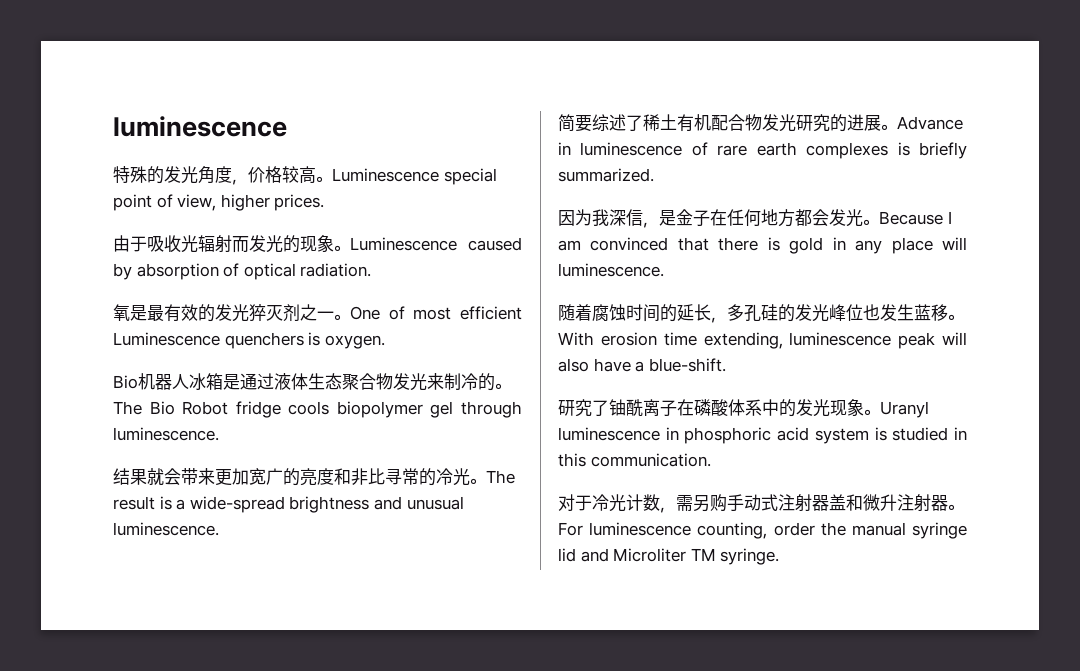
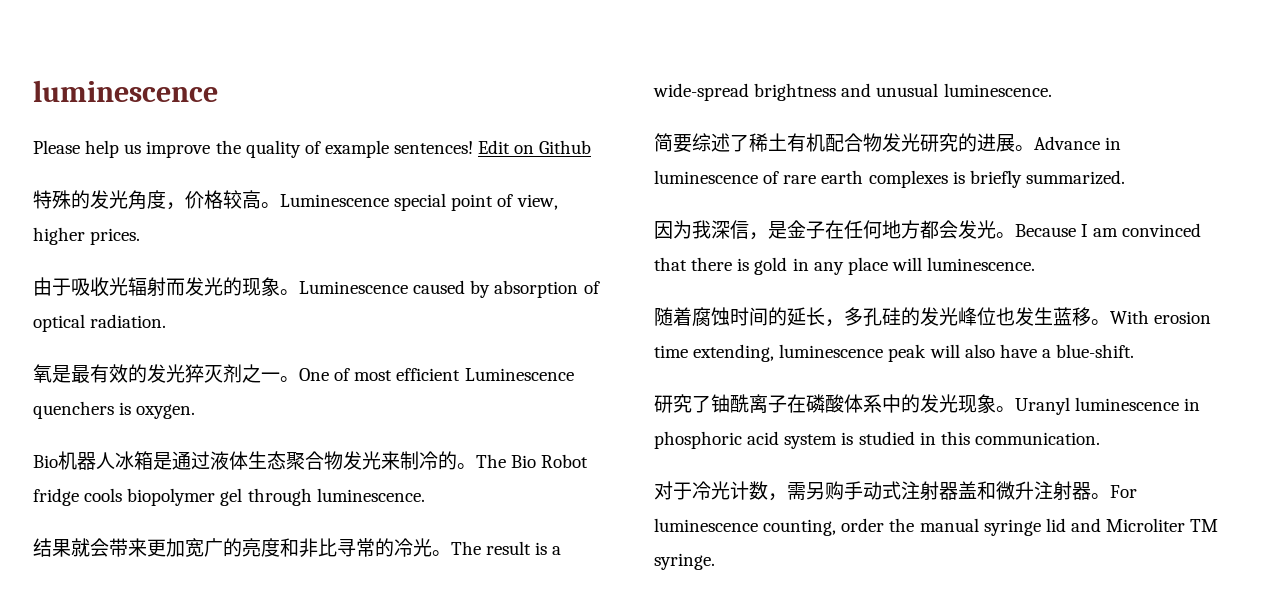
[113,116,287,137] luminescence -> [33,80,218,102] [33,140,592,158] luminescence // Please help us improve the quality of example sentences! Edit on Github

